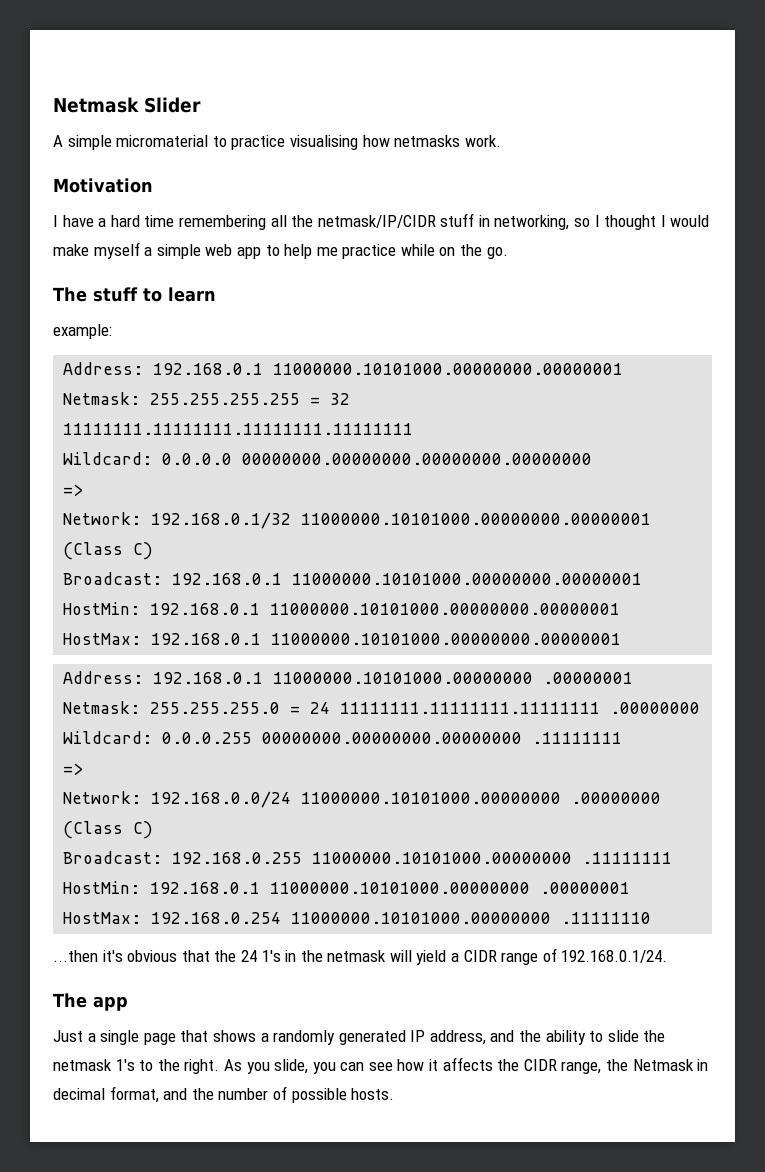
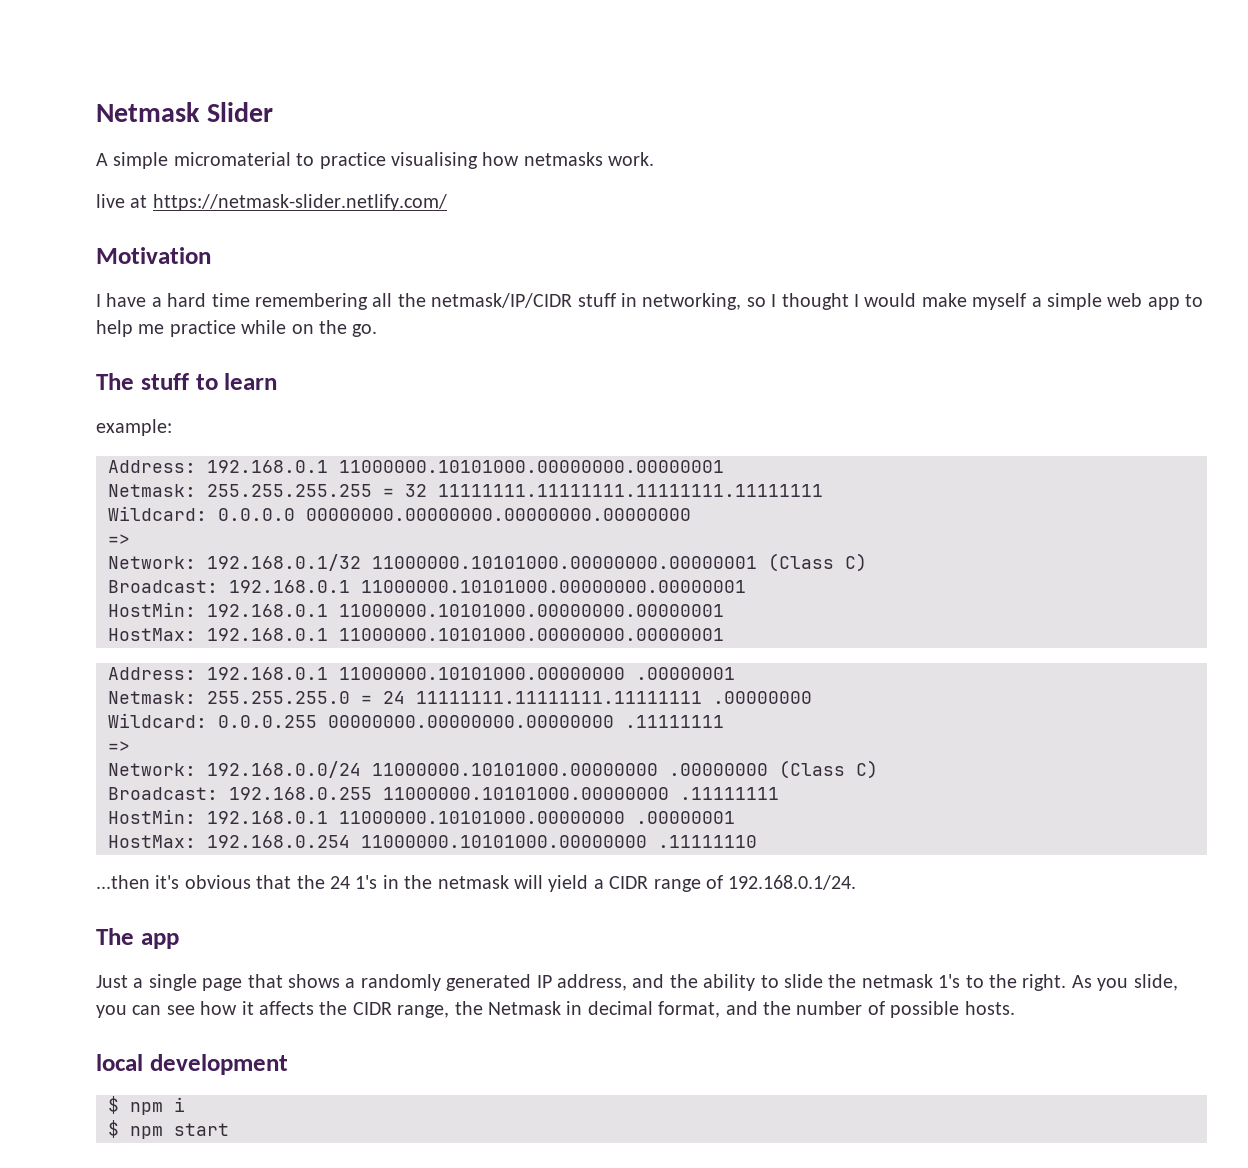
(501, 141) none -> [96,194,447,211] // live at https://netmask-slider.netlify.com/
(395, 1094) none -> [96,1054,288,1075] [108,1096,185,1115] [108,1120,229,1139] // local development // $ npm i // $ npm start

